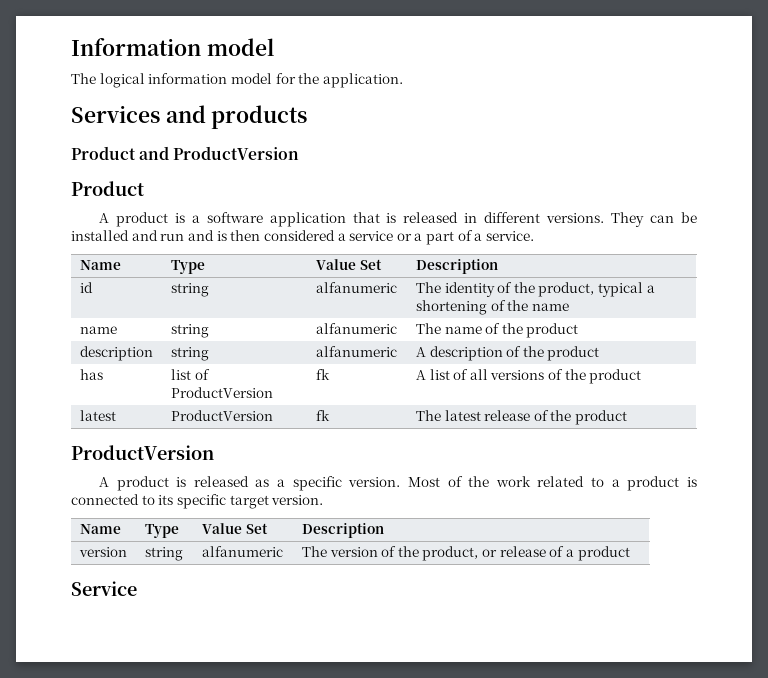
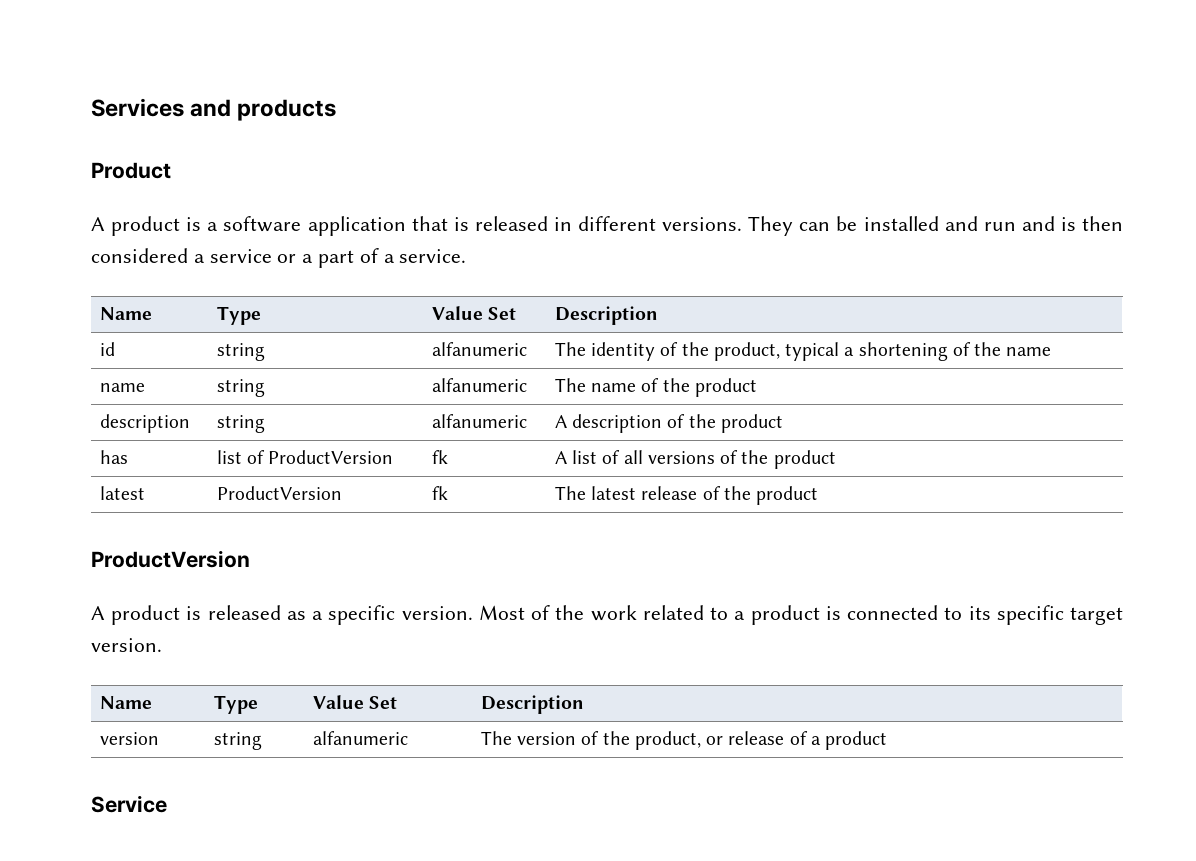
[71,38,274,56] [71,73,403,88] Information model // The logical information model for the application. // -> (91, 107) none
[71,146,300,160] // Product and ProductVersion -> (337, 110) none

